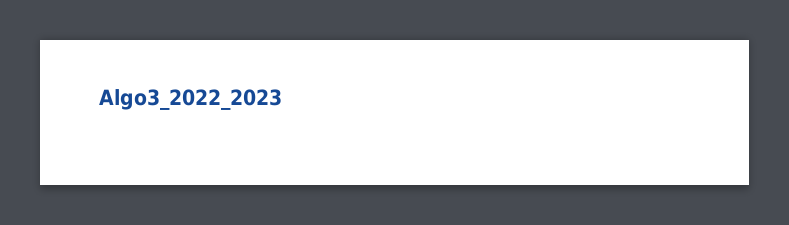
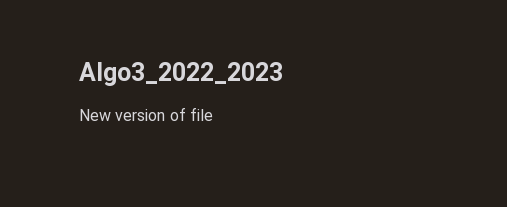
(282, 99) none -> [79,107,213,121] // New version of file

